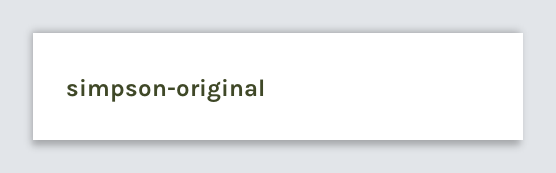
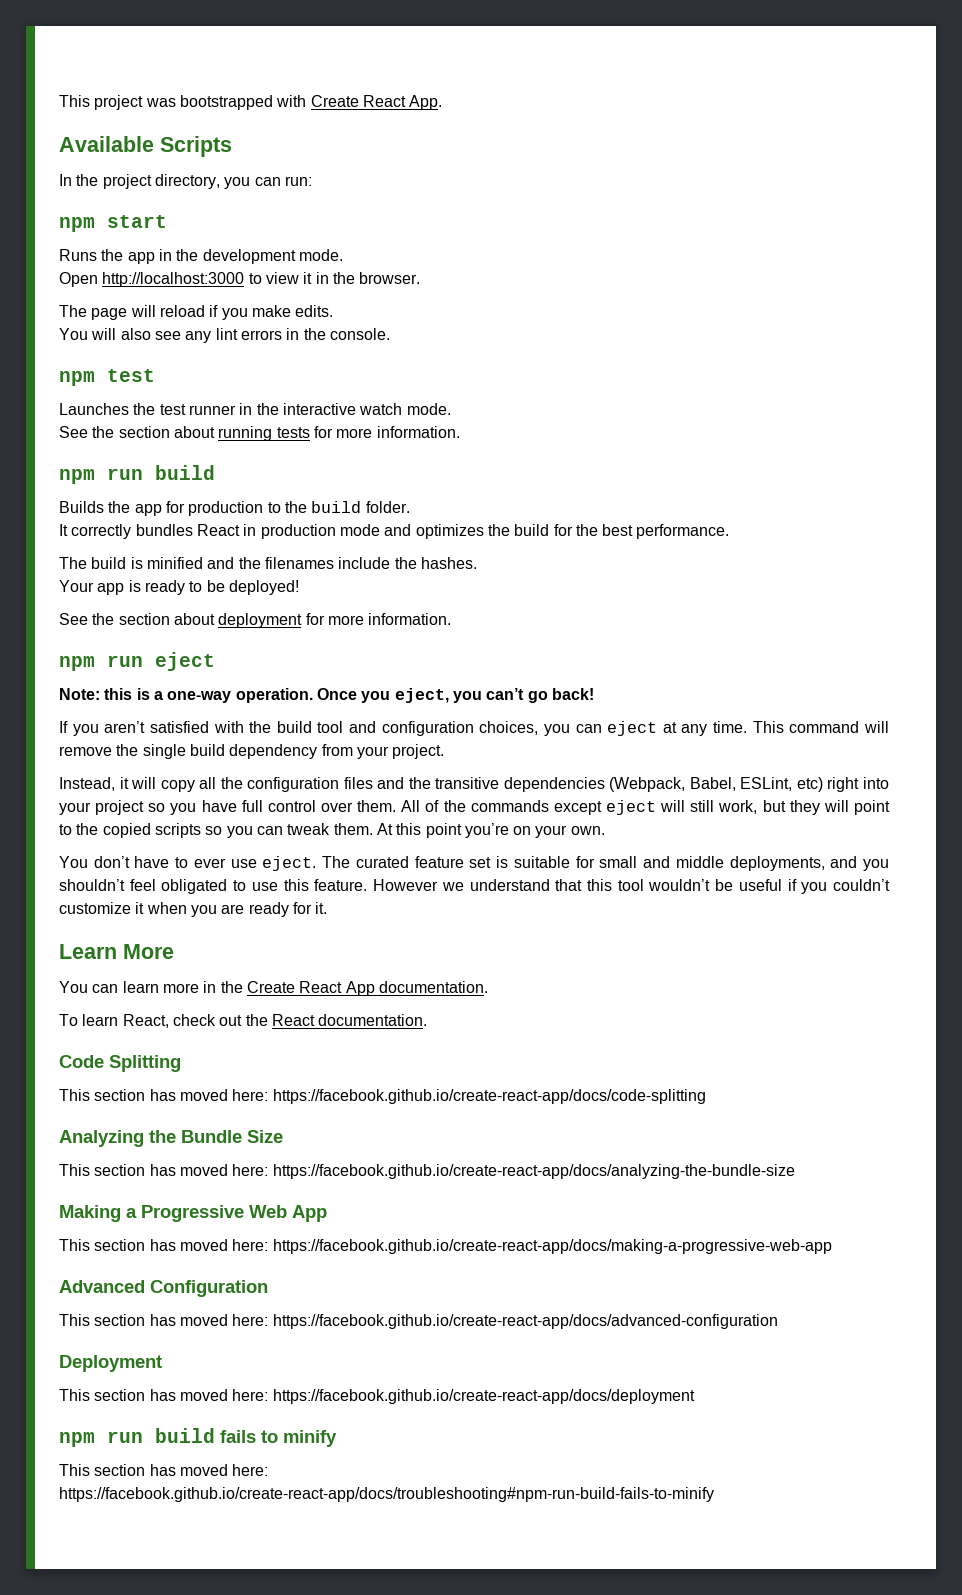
[66,78,265,103] simpson-original -> [59,95,443,110] [59,136,232,157] [59,174,312,189] [59,215,167,232] [59,249,343,264] [59,272,421,287] [59,305,334,320] [59,328,390,343] [59,369,155,386] [59,403,451,415] [59,426,460,441] [59,465,215,484] [59,501,410,516] [59,524,730,539] [59,557,477,569] [59,580,299,595] [59,613,452,628] [59,652,215,671] [59,688,594,703] [59,721,890,736] [59,744,445,759] [59,777,889,792] [59,800,890,815] [59,823,605,838] [59,856,889,871] [59,879,890,894] [59,902,328,917] [59,944,174,959] [59,981,488,996] [59,1014,428,1028] [59,1055,181,1072] [59,1089,706,1104] [59,1130,283,1147] [59,1164,795,1179] [59,1205,327,1222] [59,1239,832,1254] [59,1280,268,1297] [59,1314,778,1329] [59,1355,162,1372] [59,1389,695,1404] [59,1428,337,1447] [59,1464,269,1476] [59,1487,714,1502] This project was bootstrapped with Create React App. // Available Scripts // In the project directory, you can run: // npm start // Runs the app in the development mode. // Open http://localhost:3000 to view it in the browser. // The page will reload if you make edits. // You will also see any lint errors in the console. // npm test // Launches the test runner in the interactive watch mode. // See the section about running tests for more information. // npm run build // Builds the app for production to the build folder. // It correctly bundles React in production mode and optimizes the build for the best performance. // The build is minified and the filenames include the hashes. // Your app is ready to be deployed! // See the section about deployment for more information. // npm run eject // Note: this is a one-way operation. Once you eject, you can’t go back! // If you aren’t satisfied with the build tool and configuration choices, you can eject at any time. This command will remove the single build dependency from your project. // Instead, it will copy all the configuration files and the transitive dependencies (Webpack, Babel, ESLint, etc) right into your project so you have full control over them. All of the commands except eject will still work, but they will point to the copied scripts so you can tweak them. At this point you’re on your own. // You don’t have to ever use eject. The curated feature set is suitable for small and middle deployments, and you shouldn’t feel obligated to use this feature. However we understand that this tool wouldn’t be useful if you couldn’t customize it when you are ready for it. // Learn More // You can learn more in the Create React App documentation. // To learn React, check out the React documentation. // Code Splitting // This section has moved here: https://facebook.github.io/create-react-app/docs/code-splitting // Analyzing the Bundle Size // This section has moved here: https://facebook.github.io/create-react-app/docs/analyzing-the-bundle-size // Making a Progressive Web App // This section has moved here: https://facebook.github.io/create-react-app/docs/making-a-progressive-web-app // Advanced Configuration // This section has moved here: https://facebook.github.io/create-react-app/docs/advanced-configuration // Deployment // This section has moved here: https://facebook.github.io/create-react-app/docs/deployment // npm run build fails to minify // This section has moved here: https://facebook.github.io/create-react-app/docs/troubleshooting#npm-run-build-fails-to-minify

